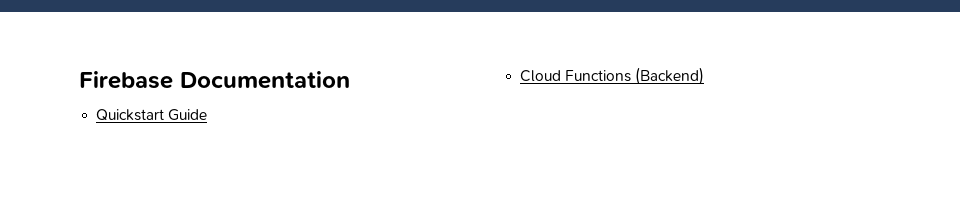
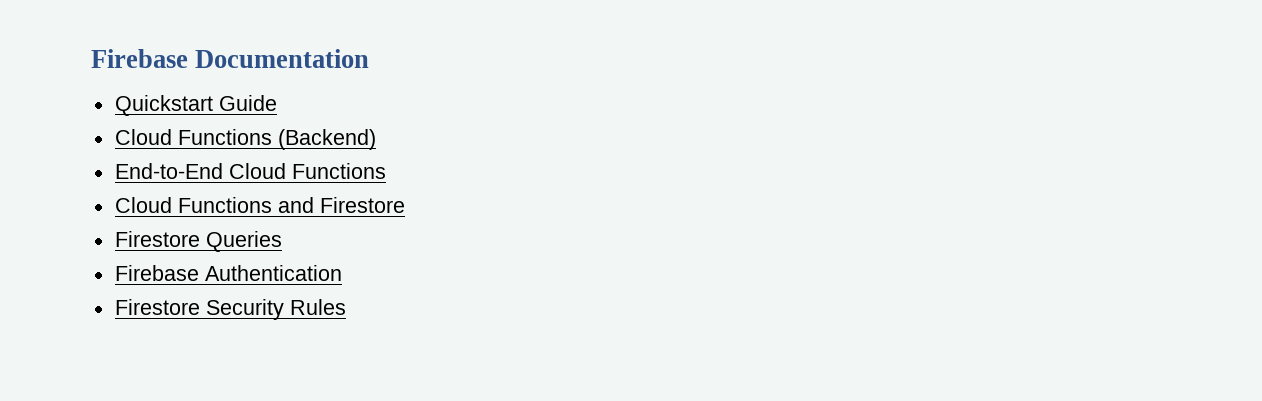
(705, 76) none -> [114,163,386,179] [114,197,405,213] [114,231,282,252] [114,265,342,281] [114,299,346,320] // End-to-End Cloud Functions // Cloud Functions and Firestore // Firestore Queries // Firebase Authentication // Firestore Security Rules

